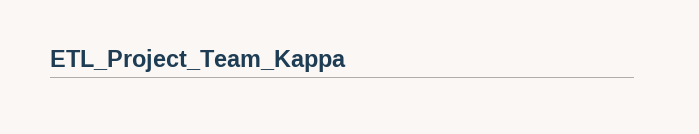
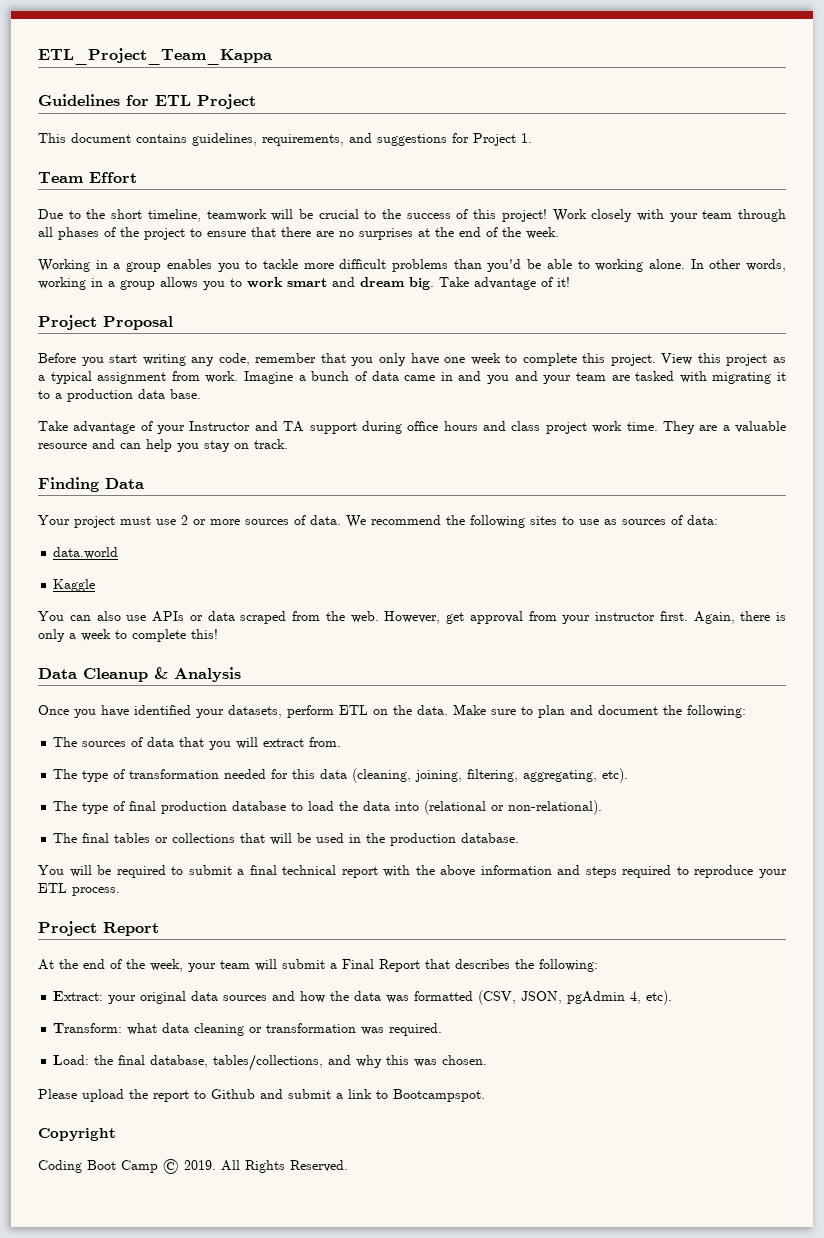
(346, 60) none -> [38,94,256,109] [38,133,532,146] [38,172,137,183] [38,209,787,222] [38,227,559,240] [38,259,787,272] [38,277,570,290] [38,315,173,330] [38,353,786,366] [38,371,786,384] [38,389,201,402] [38,421,786,434] [38,439,288,452] [38,477,144,492] [38,515,718,528] [53,547,119,559] [53,579,96,592] [38,611,786,624] [38,629,218,642] [38,667,241,682] [38,704,746,718] [53,737,342,750] [53,768,629,783] [53,800,603,815] [53,833,520,846] [38,865,787,878] [38,883,120,896] [38,921,159,936] [38,959,598,972] [53,990,673,1005] [53,1023,443,1036] [53,1054,488,1071] [38,1089,485,1102] [38,1128,116,1141] [38,1159,348,1174] // Guidelines for ETL Project // This document contains guidelines, requirements, and suggestions for Project 1. // Team Effort // Due to the short timeline, teamwork will be crucial to the success of this project! Work closely with your team through all phases of the project to ensure that there are no surprises at the end of the week. // Working in a group enables you to tackle more difficult problems than you'd be able to working alone. In other words, working in a group allows you to work smart and dream big. Take advantage of it! // Project Proposal // Before you start writing any code, remember that you only have one week to complete this project. View this project as a typical assignment from work. Imagine a bunch of data came in and you and your team are tasked with migrating it to a production data base. // Take advantage of your Instructor and TA support during office hours and class project work time. They are a valuable resource and can help you stay on track. // Finding Data // Your project must use 2 or more sources of data. We recommend the following sites to use as sources of data: // data.world // Kaggle // You can also use APIs or data scraped from the web. However, get approval from your instructor first. Again, there is only a week to complete this! // Data Cleanup & Analysis // Once you have identified your datasets, perform ETL on the data. Make sure to plan and document the following: // The sources of data that you will extract from. // The type of transformation needed for this data (cleaning, joining, filtering, aggregating, etc). // The type of final production database to load the data into (relational or non-relational). // The final tables or collections that will be used in the production database. // You will be required to submit a final technical report with the above information and steps required to reproduce your ETL process. // Project Report // At the end of the week, your team will submit a Final Report that describes the following: // Extract: your original data sources and how the data was formatted (CSV, JSON, pgAdmin 4, etc). // Transform: what data cleaning or transformation was required. // Load: the final database, tables/collections, and why this was chosen. // Please upload the report to Github and submit a link to Bootcampspot. // Copyright // Coding Boot Camp © 2019. All Rights Reserved.

